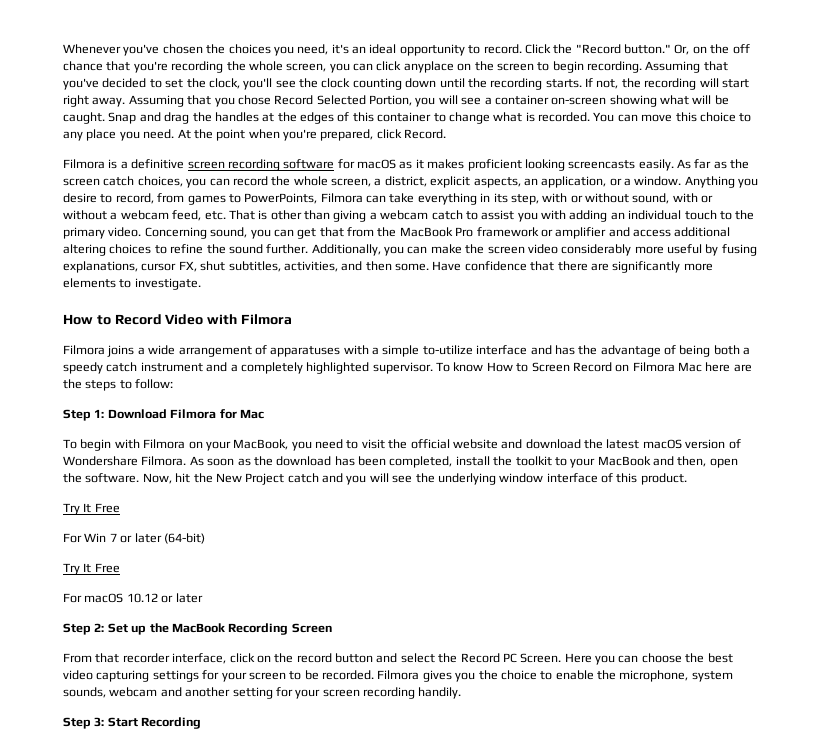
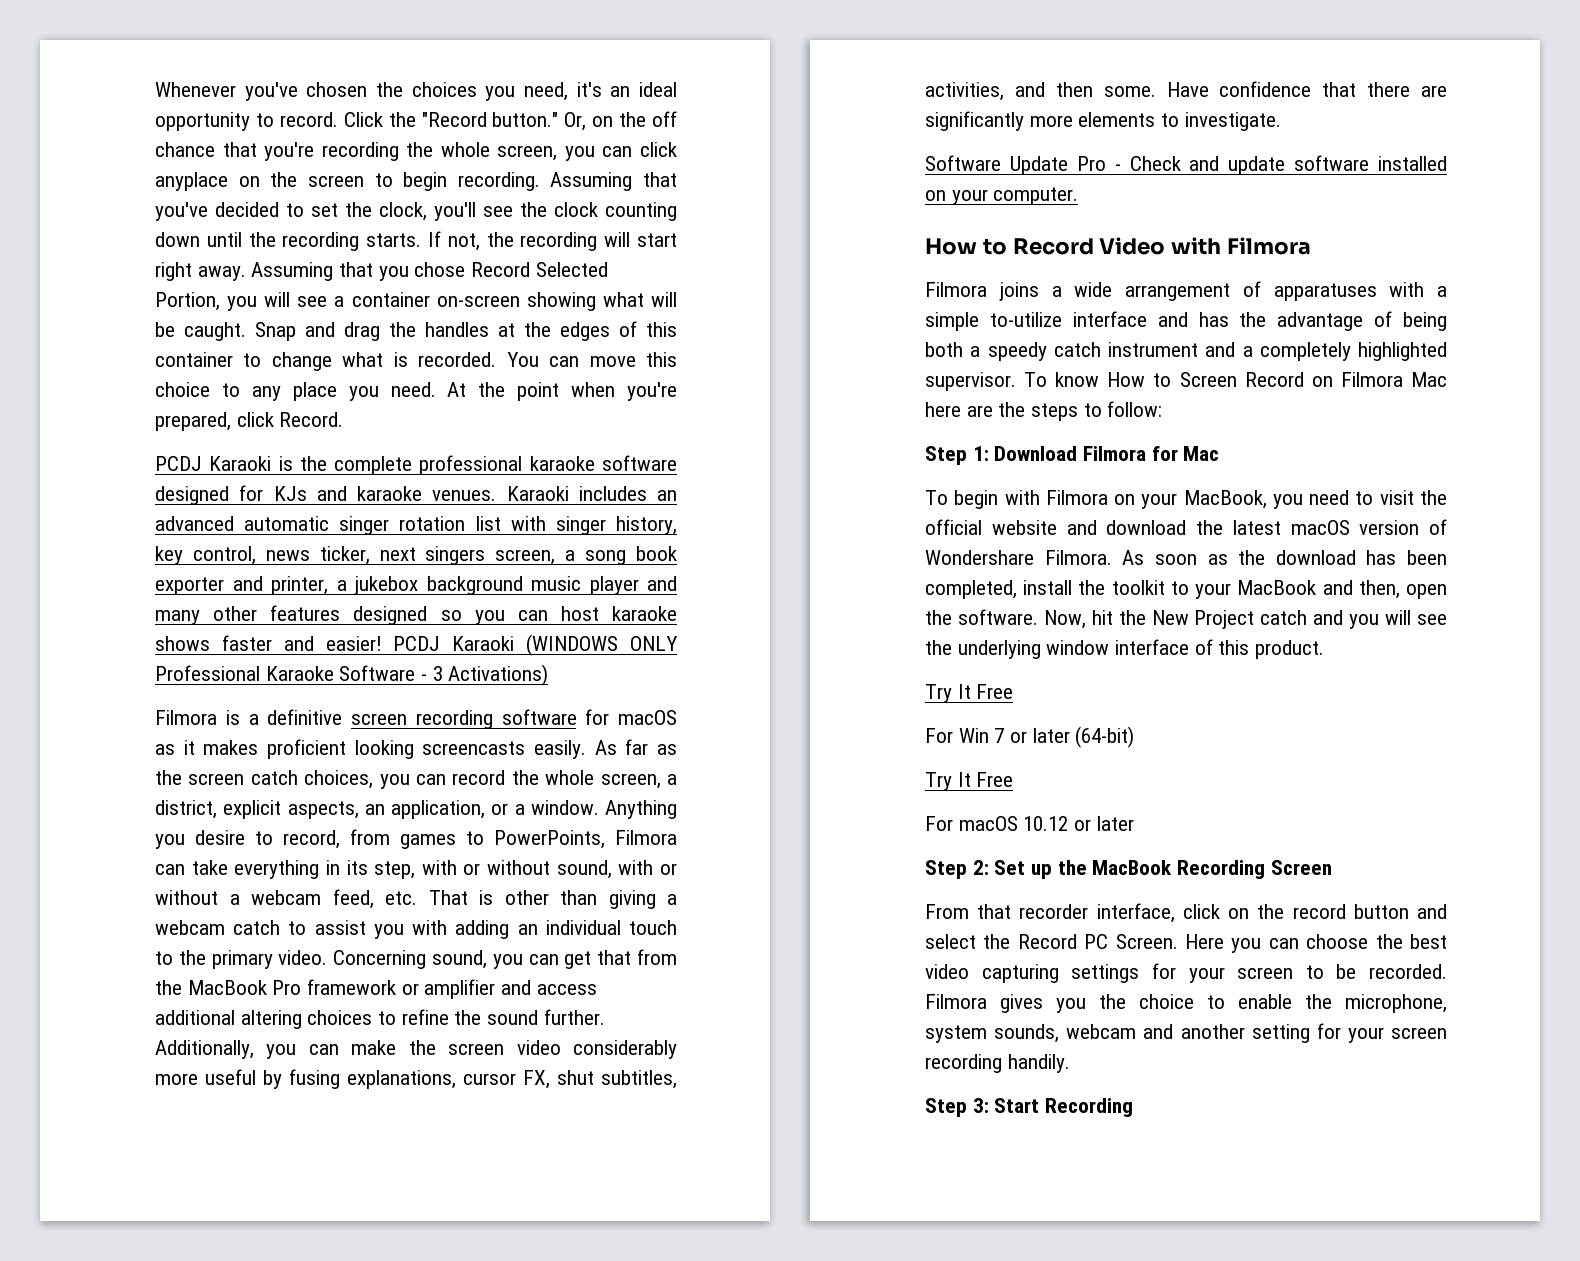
(447, 134) none -> [155,455,677,475] [155,485,677,505] [155,516,678,535] [155,546,678,565] [155,576,677,595] [155,605,677,625] [155,634,678,656] [155,664,549,686] // PCDJ Karaoki is the complete professional karaoke software designed for KJs and karaoke venues. Karaoki includes an advanced automatic singer rotation list with singer history, key control, news ticker, next singers screen, a song book exporter and printer, a jukebox background music player and many other features designed so you can host karaoke shows faster and easier! PCDJ Karaoki (WINDOWS ONLY Professional Karaoke Software - 3 Activations)
(201, 284) none -> [925,155,1447,175] [925,187,1079,205] // Software Update Pro - Check and update software installed on your computer.

